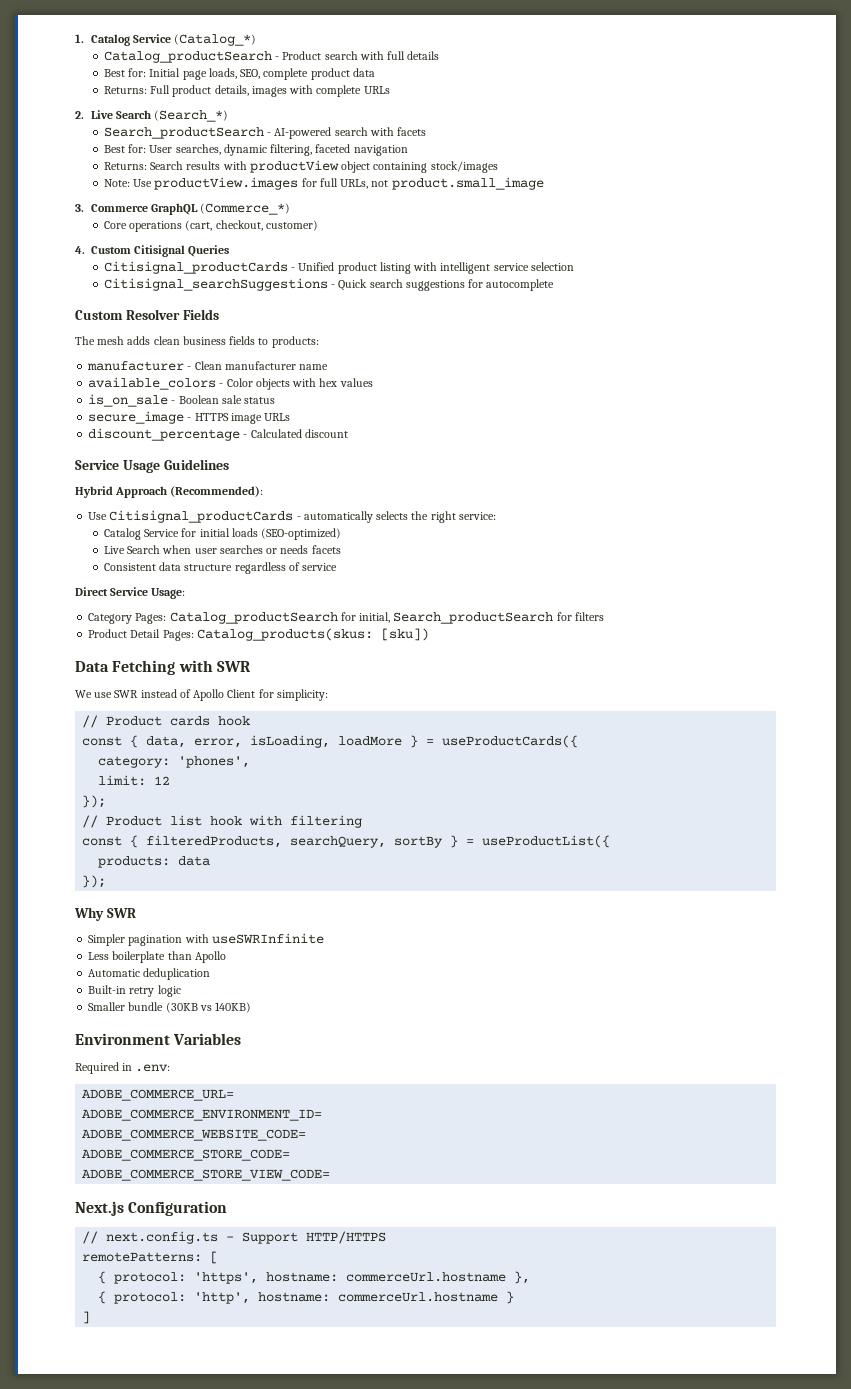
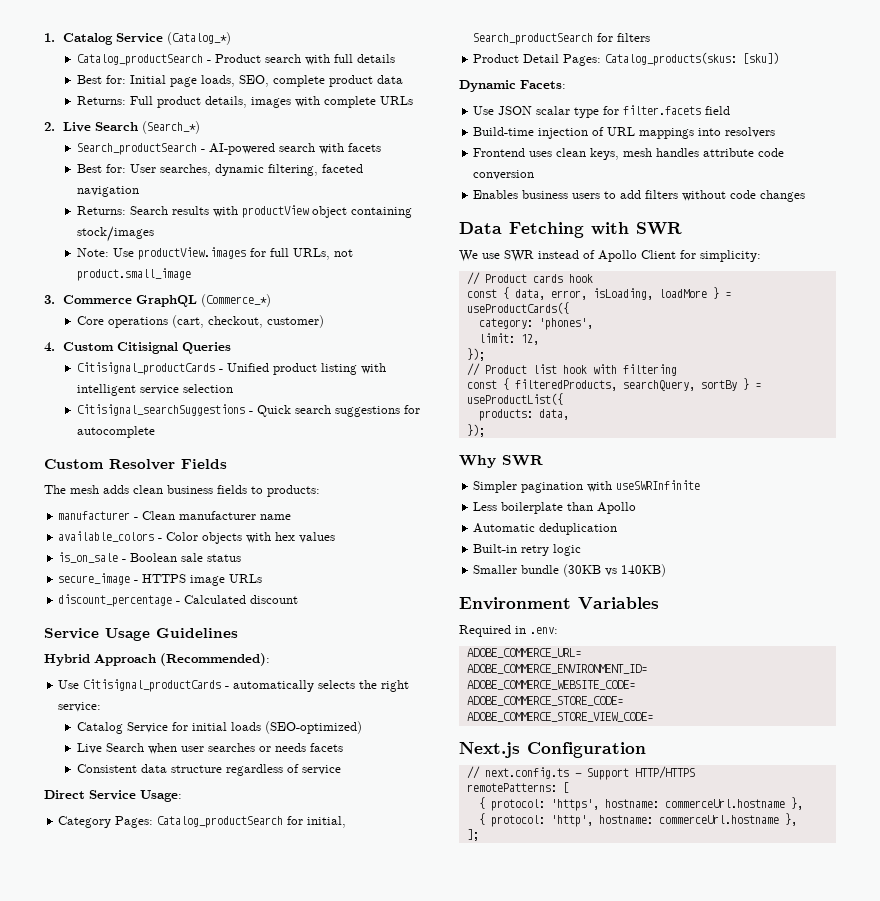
(429, 634) none -> [459,80,566,92] [473,105,731,118] [473,127,776,139] [473,148,785,160] [473,170,535,180] [473,190,806,202] // Dynamic Facets: // Use JSON scalar type for filter.facets field // Build-time injection of URL mappings into resolvers // Frontend uses clean keys, mesh handles attribute code conversion // Enables business users to add filters without code changes
[154,776,171,785] 12 -> [520,334,539,345] 12,
[178,856,211,866] data -> [538,409,569,420] data,
[506,1291,515,1304] [82,1311,91,1324] } // ] -> [784,813,797,826] [466,829,479,841] }, // ];

